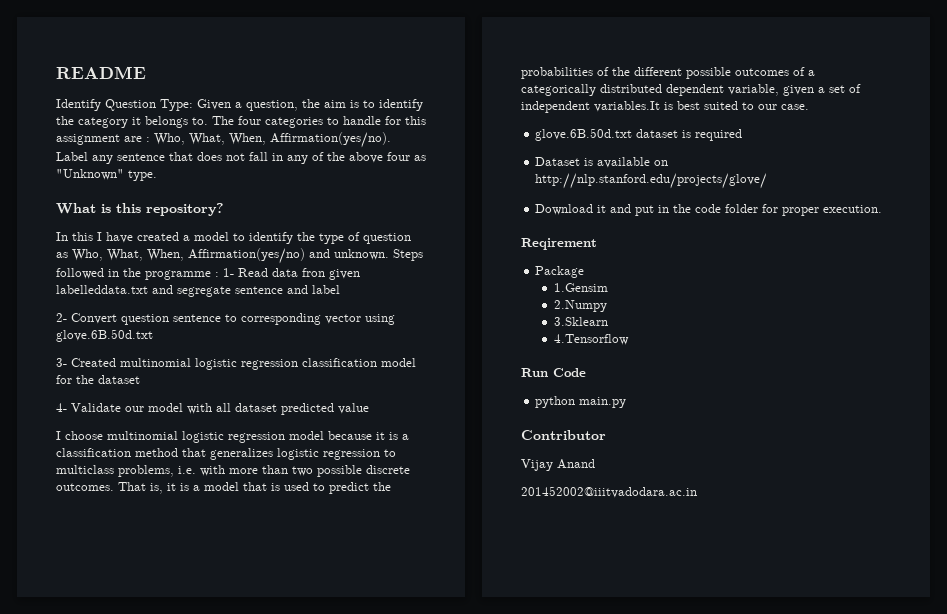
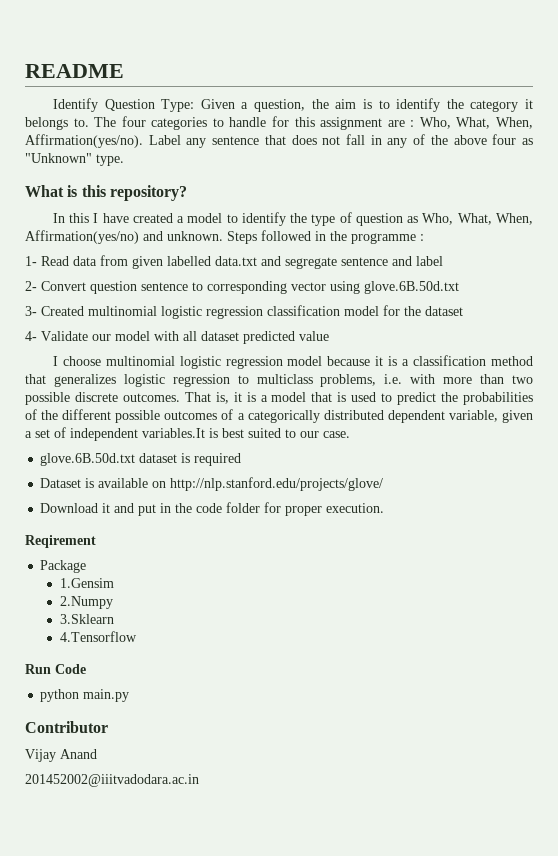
(219, 274) none -> (424, 237) //
[302,268,360,280] [56,285,148,294] fron given labelleddata.txt -> [100,255,257,269] from given labelled data.txt

